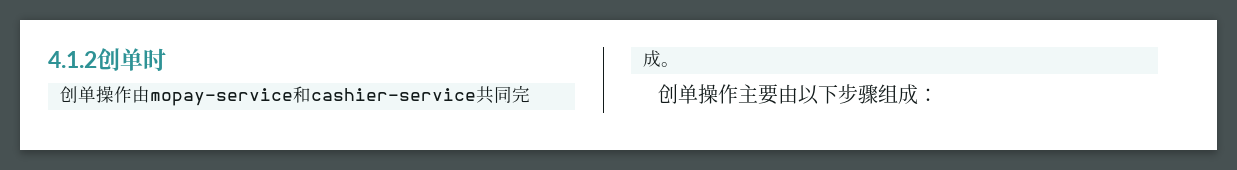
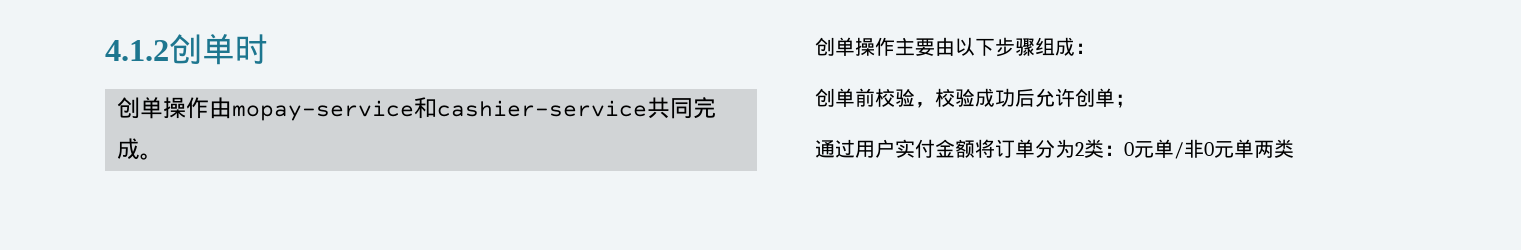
(938, 95) none -> [815,88,1135,108] [815,139,1294,159] // 创单前校验，校验成功后允许创单； // 通过用户实付金额将订单分为2类：0元单/非0元单两类

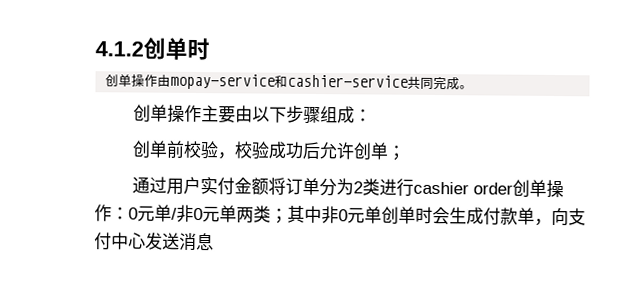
(1104, 148) none -> [378,178,564,199] [94,204,112,222] 进行cashier order创单操作
(1294, 148) none -> [270,205,586,226] [94,232,214,252] ；其中非0元单创单时会生成付款单，向支付中心发送消息

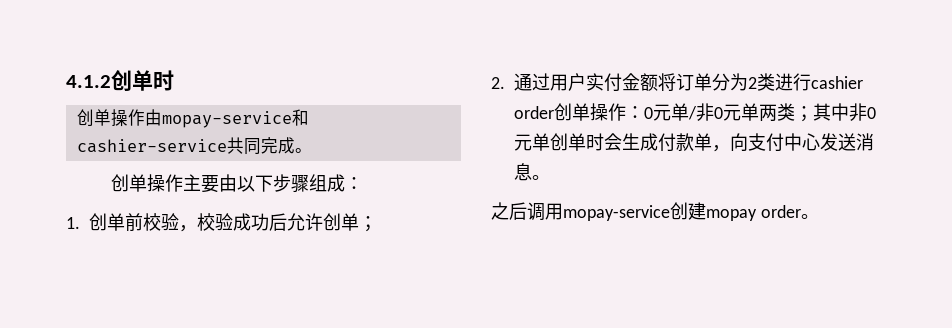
(372, 115) none -> [66,217,80,229] 1.
(405, 153) none -> [491,77,505,89] 2.
(214, 242) none -> [532,175,550,180] [491,202,819,221] 。 // 之后调用mopay-service创建mopay order。

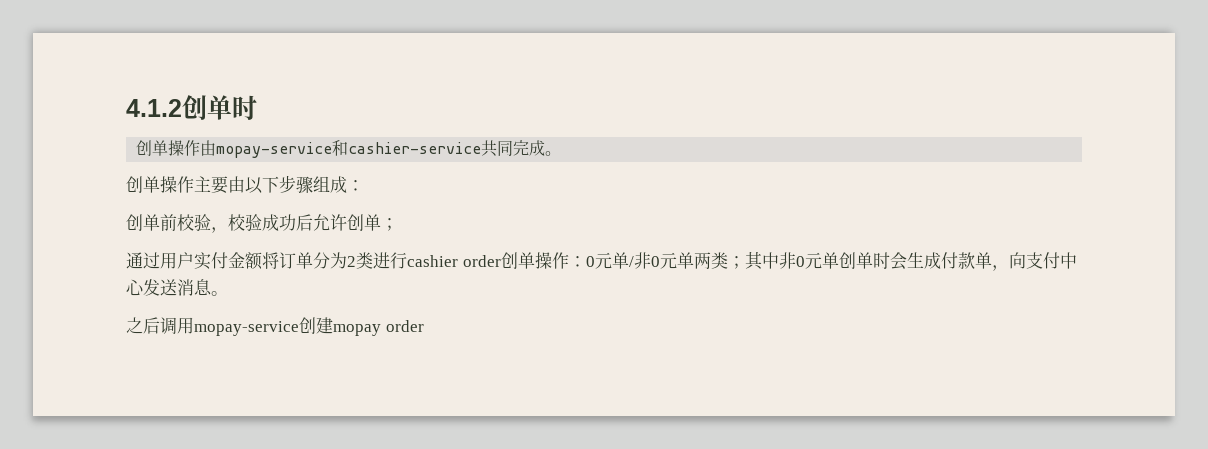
[66,217,80,229] 1. -> (364, 185) none
[491,77,505,89] 2. -> (398, 224) none
[800,214,819,219] 。 -> (424, 326) none

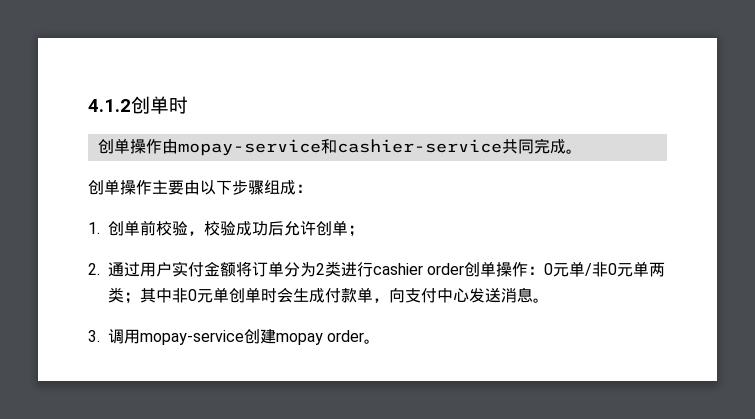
(364, 185) none -> [88,222,100,234] 1.
(398, 224) none -> [88,263,100,275] 2.
[126,317,160,334] 之后 -> [88,330,100,342] 3.
(424, 326) none -> [364,339,381,344] 。

